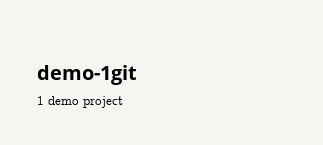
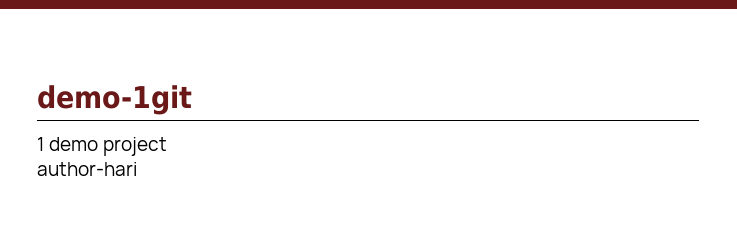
(123, 102) none -> [37,162,137,176] // author-hari

